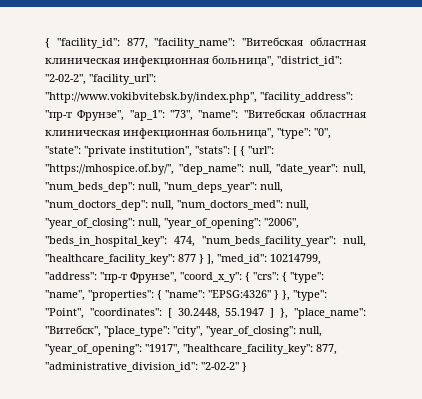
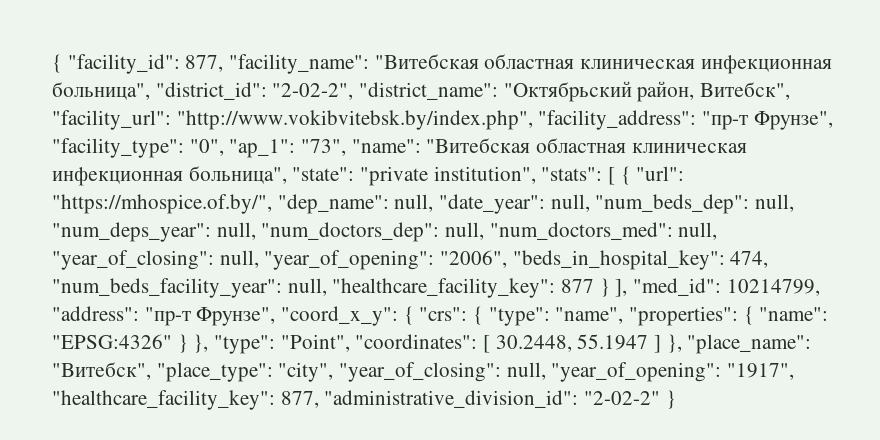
(86, 79) none -> [359,81,791,102] "district_name": "Октябрьский район, Витебск",
(125, 115) none -> [52,138,224,158] "facility_type": "0",
[277,128,331,139] "type": "0", -> (287, 175) none

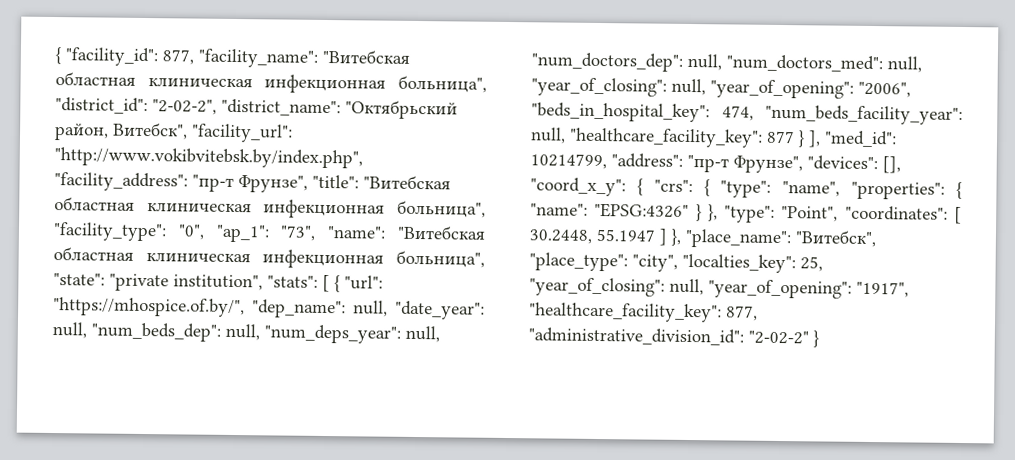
(833, 120) none -> [312,174,451,190] [54,197,487,219] "title": "Витебская областная клиническая инфекционная больница",
(276, 316) none -> [807,155,901,174] "devices": [],
(334, 372) none -> [682,253,823,274] "localties_key": 25,

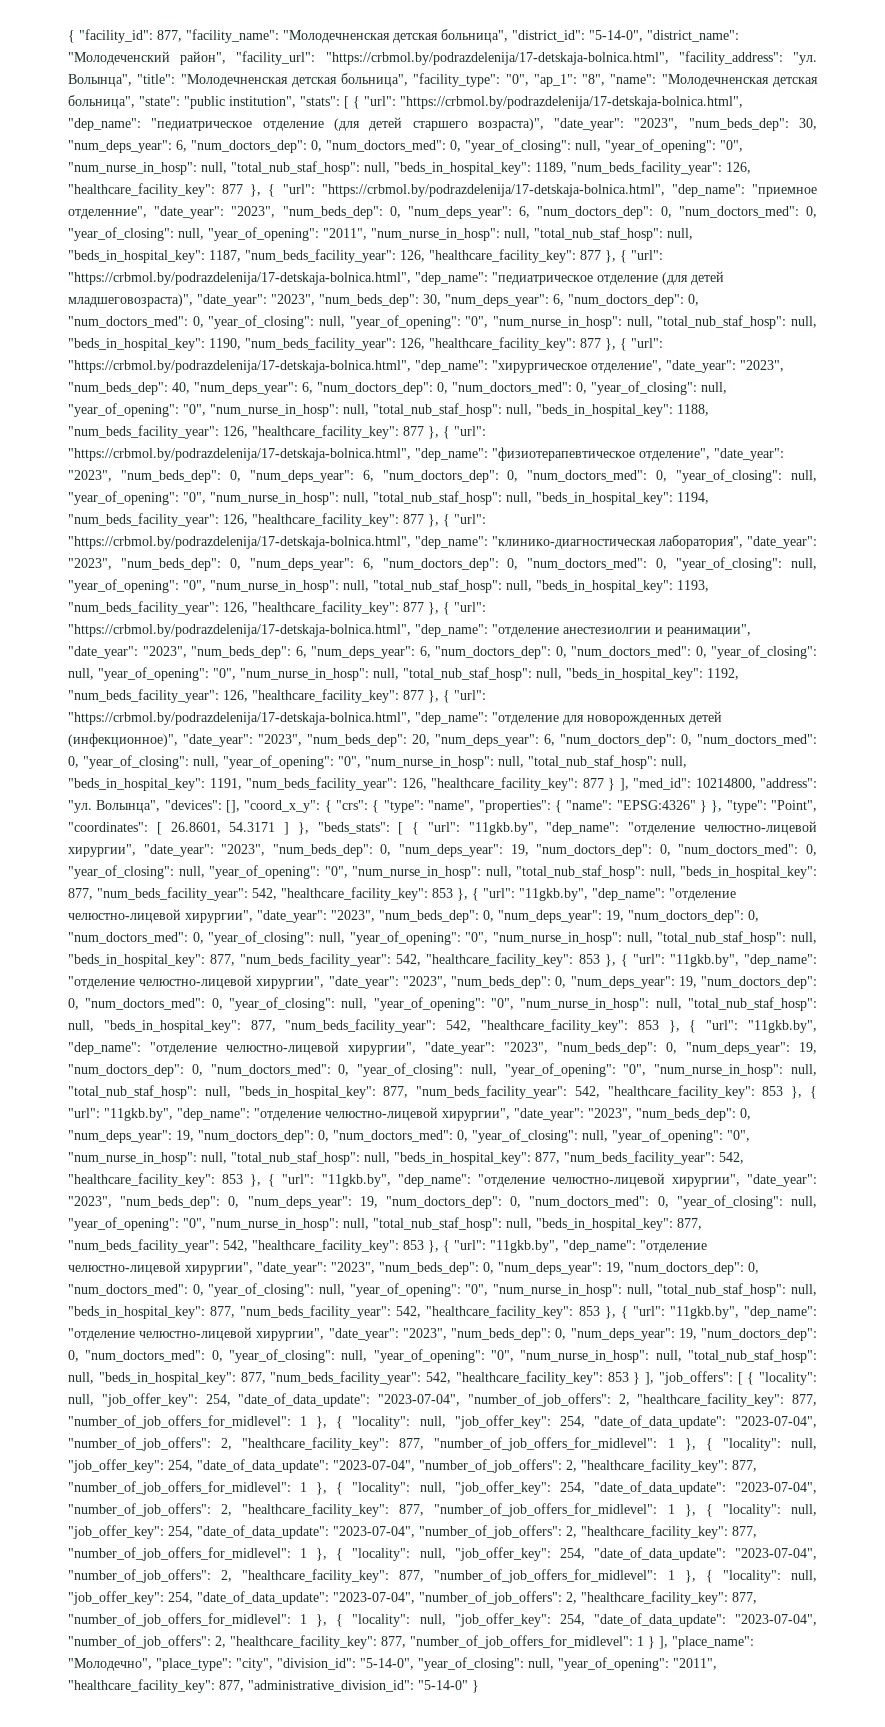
[322,49,410,64] [55,72,488,94] [55,97,458,120] [54,122,293,143] [54,147,363,169] [54,172,451,193] [54,197,487,219] [53,222,487,243] [53,247,385,269] "Витебская областная клиническая инфекционная больница", "district_id": "2-02-2", "district_name": "Октябрьский район, Витебск", "facility_url": "http://www.vokibvitebsk.by/index.php", "facility_address": "пр-т Фрунзе", "title": "Витебская областная клиническая инфекционная больница", "facility_type": "0", "ap_1": "73", "name": "Витебская областная клиническая инфекционная -> [283,29,739,43] [68,51,817,65] [68,73,818,87] "Молодечненская детская больница", "district_id": "5-14-0", "district_name": "Молодеченский район", "facility_url": "https://crbmol.by/podrazdelenija/17-detskaja-bolnica.html", "facility_address": "ул. Волынца", "title": "Молодечненская детская больница", "facility_type": "0", "ap_1": "8", "name": "Молодечненская детская
[109,273,169,292] "private -> [184,96,225,109] "public
[53,297,485,320] [52,322,440,344] [531,52,922,73] [531,77,911,99] [531,102,963,125] [530,127,566,144] "https://mhospice.of.by/", "dep_name": null, "date_year": null, "num_beds_dep": null, "num_deps_year": null, "num_doctors_dep": null, "num_doctors_med": null, "year_of_closing": null, "year_of_opening": "2006", "beds_in_hospital_key": 474, "num_beds_facility_year": null, -> [400,96,743,109] [68,117,817,131] [68,139,743,153] [68,161,751,175] [68,183,817,197] [68,206,817,219] [68,227,693,241] [68,249,663,263] [68,271,724,285] [68,294,699,307] [68,315,817,329] [68,337,663,351] [68,360,784,373] [68,381,727,395] [68,403,709,417] [68,425,486,439] [68,447,784,461] [68,469,817,483] [68,491,709,505] [68,513,486,527] [68,535,817,549] [68,557,817,571] [68,579,709,593] [68,601,486,615] [68,624,751,637] [68,645,817,659] [68,667,739,681] [68,689,486,703] [68,711,722,725] [68,733,817,747] [68,755,687,769] [68,777,427,791] "https://crbmol.by/podrazdelenija/17-detskaja-bolnica.html", "dep_name": "педиатрическое отделение (для детей старшего возраста)", "date_year": "2023", "num_beds_dep": 30, "num_deps_year": 6, "num_doctors_dep": 0, "num_doctors_med": 0, "year_of_closing": null, "year_of_opening": "0", "num_nurse_in_hosp": null, "total_nub_staf_hosp": null, "beds_in_hospital_key": 1189, "num_beds_facility_year": 126, "healthcare_facility_key": 877 }, { "url": "https://crbmol.by/podrazdelenija/17-detskaja-bolnica.html", "dep_name": "приемное отделенние", "date_year": "2023", "num_beds_dep": 0, "num_deps_year": 6, "num_doctors_dep": 0, "num_doctors_med": 0, "year_of_closing": null, "year_of_opening": "2011", "num_nurse_in_hosp": null, "total_nub_staf_hosp": null, "beds_in_hospital_key": 1187, "num_beds_facility_year": 126, "healthcare_facility_key": 877 }, { "url": "https://crbmol.by/podrazdelenija/17-detskaja-bolnica.html", "dep_name": "педиатрическое отделение (для детей младшеговозраста)", "date_year": "2023", "num_beds_dep": 30, "num_deps_year": 6, "num_doctors_dep": 0, "num_doctors_med": 0, "year_of_closing": null, "year_of_opening": "0", "num_nurse_in_hosp": null, "total_nub_staf_hosp": null, "beds_in_hospital_key": 1190, "num_beds_facility_year": 126, "healthcare_facility_key": 877 }, { "url": "https://crbmol.by/podrazdelenija/17-detskaja-bolnica.html", "dep_name": "хирургическое отделение", "date_year": "2023", "num_beds_dep": 40, "num_deps_year": 6, "num_doctors_dep": 0, "num_doctors_med": 0, "year_of_closing": null, "year_of_opening": "0", "num_nurse_in_hosp": null, "total_nub_staf_hosp": null, "beds_in_hospital_key": 1188, "num_beds_facility_year": 126, "healthcare_facility_key": 877 }, { "url": "https://crbmol.by/podrazdelenija/17-detskaja-bolnica.html", "dep_name": "физиотерапевтическое отделение", "date_year": "2023", "num_beds_dep": 0, "num_deps_year": 6, "num_doctors_dep": 0, "num_doctors_med": 0, "year_of_closing": null, "year_of_opening": "0", "num_nurse_in_hosp": null, "total_nub_staf_hosp": null, "beds_in_hospital_key": 1194, "num_beds_facility_year": 126, "healthcare_facility_key": 877 }, { "url": "https://crbmol.by/podrazdelenija/17-detskaja-bolnica.html", "dep_name": "клинико-диагностическая лаборатория", "date_year": "2023", "num_beds_dep": 0, "num_deps_year": 6, "num_doctors_dep": 0, "num_doctors_med": 0, "year_of_closing": null, "year_of_opening": "0", "num_nurse_in_hosp": null, "total_nub_staf_hosp": null, "beds_in_hospital_key": 1193, "num_beds_facility_year": 126, "healthcare_facility_key": 877 }, { "url": "https://crbmol.by/podrazdelenija/17-detskaja-bolnica.html", "dep_name": "отделение анестезиолгии и реанимации", "date_year": "2023", "num_beds_dep": 6, "num_deps_year": 6, "num_doctors_dep": 0, "num_doctors_med": 0, "year_of_closing": null, "year_of_opening": "0", "num_nurse_in_hosp": null, "total_nub_staf_hosp": null, "beds_in_hospital_key": 1192, "num_beds_facility_year": 126, "healthcare_facility_key": 877 }, { "url": "https://crbmol.by/podrazdelenija/17-detskaja-bolnica.html", "dep_name": "отделение для новорожденных детей (инфекционное)", "date_year": "2023", "num_beds_dep": 20, "num_deps_year": 6, "num_doctors_dep": 0, "num_doctors_med": 0, "year_of_closing": null, "year_of_opening": "0", "num_nurse_in_hosp": null, "total_nub_staf_hosp": null, "beds_in_hospital_key": 1191, "num_beds_facility_year": 126,
[530,153,803,174] 10214799, "address": "пр-т Фрунзе", -> [695,778,817,790] [68,800,161,813] 10214800, "address": "ул. Волынца",
[529,228,877,249] [529,252,823,274] [529,277,909,299] 30.2448, 55.1947 ] }, "place_name": "Витебск", "place_type": "city", "localties_key": 25, "year_of_closing": null, "year_of_opening": "1917", -> [170,821,817,835] [68,844,818,857] [68,865,817,879] [68,887,736,901] [68,909,759,923] [68,931,817,945] [68,953,818,967] [68,975,817,989] [68,997,817,1011] [68,1019,817,1033] [68,1041,817,1055] [68,1063,818,1077] [68,1085,818,1099] [68,1107,751,1121] [68,1129,750,1143] [68,1151,744,1165] [68,1173,818,1187] [68,1195,817,1209] [68,1217,702,1231] [68,1239,707,1253] [68,1261,759,1275] [68,1283,817,1297] [68,1305,818,1319] [68,1327,817,1341] [68,1349,817,1363] [68,1371,817,1385] [68,1393,817,1407] [68,1415,817,1429] [68,1437,817,1451] [68,1459,757,1473] [68,1481,817,1495] [68,1503,817,1517] [68,1525,757,1539] [68,1547,817,1561] [68,1569,817,1583] [68,1591,757,1605] [68,1613,817,1627] [68,1635,754,1649] [68,1657,717,1671] 26.8601, 54.3171 ] }, "beds_stats": [ { "url": "11gkb.by", "dep_name": "отделение челюстно-лицевой хирургии", "date_year": "2023", "num_beds_dep": 0, "num_deps_year": 19, "num_doctors_dep": 0, "num_doctors_med": 0, "year_of_closing": null, "year_of_opening": "0", "num_nurse_in_hosp": null, "total_nub_staf_hosp": null, "beds_in_hospital_key": 877, "num_beds_facility_year": 542, "healthcare_facility_key": 853 }, { "url": "11gkb.by", "dep_name": "отделение челюстно-лицевой хирургии", "date_year": "2023", "num_beds_dep": 0, "num_deps_year": 19, "num_doctors_dep": 0, "num_doctors_med": 0, "year_of_closing": null, "year_of_opening": "0", "num_nurse_in_hosp": null, "total_nub_staf_hosp": null, "beds_in_hospital_key": 877, "num_beds_facility_year": 542, "healthcare_facility_key": 853 }, { "url": "11gkb.by", "dep_name": "отделение челюстно-лицевой хирургии", "date_year": "2023", "num_beds_dep": 0, "num_deps_year": 19, "num_doctors_dep": 0, "num_doctors_med": 0, "year_of_closing": null, "year_of_opening": "0", "num_nurse_in_hosp": null, "total_nub_staf_hosp": null, "beds_in_hospital_key": 877, "num_beds_facility_year": 542, "healthcare_facility_key": 853 }, { "url": "11gkb.by", "dep_name": "отделение челюстно-лицевой хирургии", "date_year": "2023", "num_beds_dep": 0, "num_deps_year": 19, "num_doctors_dep": 0, "num_doctors_med": 0, "year_of_closing": null, "year_of_opening": "0", "num_nurse_in_hosp": null, "total_nub_staf_hosp": null, "beds_in_hospital_key": 877, "num_beds_facility_year": 542, "healthcare_facility_key": 853 }, { "url": "11gkb.by", "dep_name": "отделение челюстно-лицевой хирургии", "date_year": "2023", "num_beds_dep": 0, "num_deps_year": 19, "num_doctors_dep": 0, "num_doctors_med": 0, "year_of_closing": null, "year_of_opening": "0", "num_nurse_in_hosp": null, "total_nub_staf_hosp": null, "beds_in_hospital_key": 877, "num_beds_facility_year": 542, "healthcare_facility_key": 853 }, { "url": "11gkb.by", "dep_name": "отделение челюстно-лицевой хирургии", "date_year": "2023", "num_beds_dep": 0, "num_deps_year": 19, "num_doctors_dep": 0, "num_doctors_med": 0, "year_of_closing": null, "year_of_opening": "0", "num_nurse_in_hosp": null, "total_nub_staf_hosp": null, "beds_in_hospital_key": 877, "num_beds_facility_year": 542, "healthcare_facility_key": 853 }, { "url": "11gkb.by", "dep_name": "отделение челюстно-лицевой хирургии", "date_year": "2023", "num_beds_dep": 0, "num_deps_year": 19, "num_doctors_dep": 0, "num_doctors_med": 0, "year_of_closing": null, "year_of_opening": "0", "num_nurse_in_hosp": null, "total_nub_staf_hosp": null, "beds_in_hospital_key": 877, "num_beds_facility_year": 542, "healthcare_facility_key": 853 }, { "url": "11gkb.by", "dep_name": "отделение челюстно-лицевой хирургии", "date_year": "2023", "num_beds_dep": 0, "num_deps_year": 19, "num_doctors_dep": 0, "num_doctors_med": 0, "year_of_closing": null, "year_of_opening": "0", "num_nurse_in_hosp": null, "total_nub_staf_hosp": null, "beds_in_hospital_key": 877, "num_beds_facility_year": 542, "healthcare_facility_key": 853 } ], "job_offers": [ { "locality": null, "job_offer_key": 254, "date_of_data_update": "2023-07-04", "number_of_job_offers": 2, "healthcare_facility_key": 877, "number_of_job_offers_for_midlevel": 1 }, { "locality": null, "job_offer_key": 254, "date_of_data_update": "2023-07-04", "number_of_job_offers": 2, "healthcare_facility_key": 877, "number_of_job_offers_for_midlevel": 1 }, { "locality": null, "job_offer_key": 254, "date_of_data_update": "2023-07-04", "number_of_job_offers": 2, "healthcare_facility_key": 877, "number_of_job_offers_for_midlevel": 1 }, { "locality": null, "job_offer_key": 254, "date_of_data_update": "2023-07-04", "number_of_job_offers": 2, "healthcare_facility_key": 877, "number_of_job_offers_for_midlevel": 1 }, { "locality": null, "job_offer_key": 254, "date_of_data_update": "2023-07-04", "number_of_job_offers": 2, "healthcare_facility_key": 877, "number_of_job_offers_for_midlevel": 1 }, { "locality": null, "job_offer_key": 254, "date_of_data_update": "2023-07-04", "number_of_job_offers": 2, "healthcare_facility_key": 877, "number_of_job_offers_for_midlevel": 1 }, { "locality": null, "job_offer_key": 254, "date_of_data_update": "2023-07-04", "number_of_job_offers": 2, "healthcare_facility_key": 877, "number_of_job_offers_for_midlevel": 1 }, { "locality": null, "job_offer_key": 254, "date_of_data_update": "2023-07-04", "number_of_job_offers": 2, "healthcare_facility_key": 877, "number_of_job_offers_for_midlevel": 1 } ], "place_name": "Молодечно", "place_type": "city", "division_id": "5-14-0", "year_of_closing": null, "year_of_opening": "2011",
[748,330,809,345] "2-02-2" -> [418,1680,468,1690] "5-14-0"

